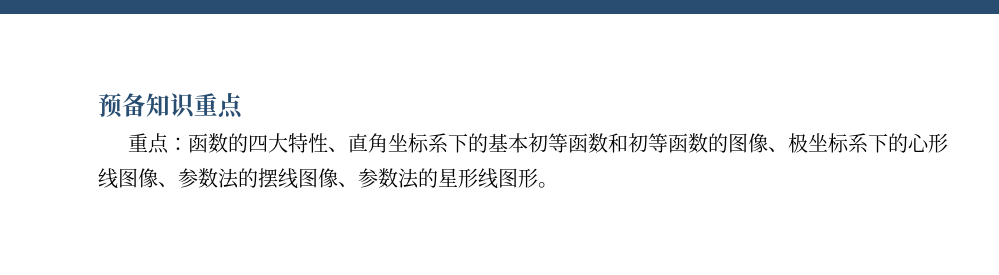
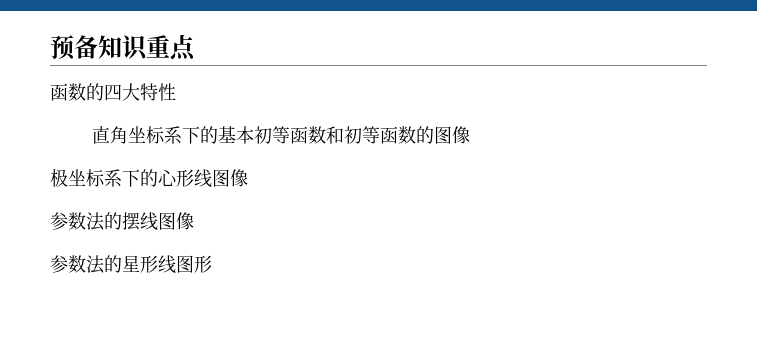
[128,133,189,154] 重点： -> (196, 47) none
[328,147,349,152] 、 -> (176, 92) //
[768,147,789,152] 、 -> (470, 135) //
[158,182,178,187] 、 -> (248, 178) //
[338,182,358,187] 、 -> (194, 221) //
[538,182,558,188] 。 -> (212, 264) none

